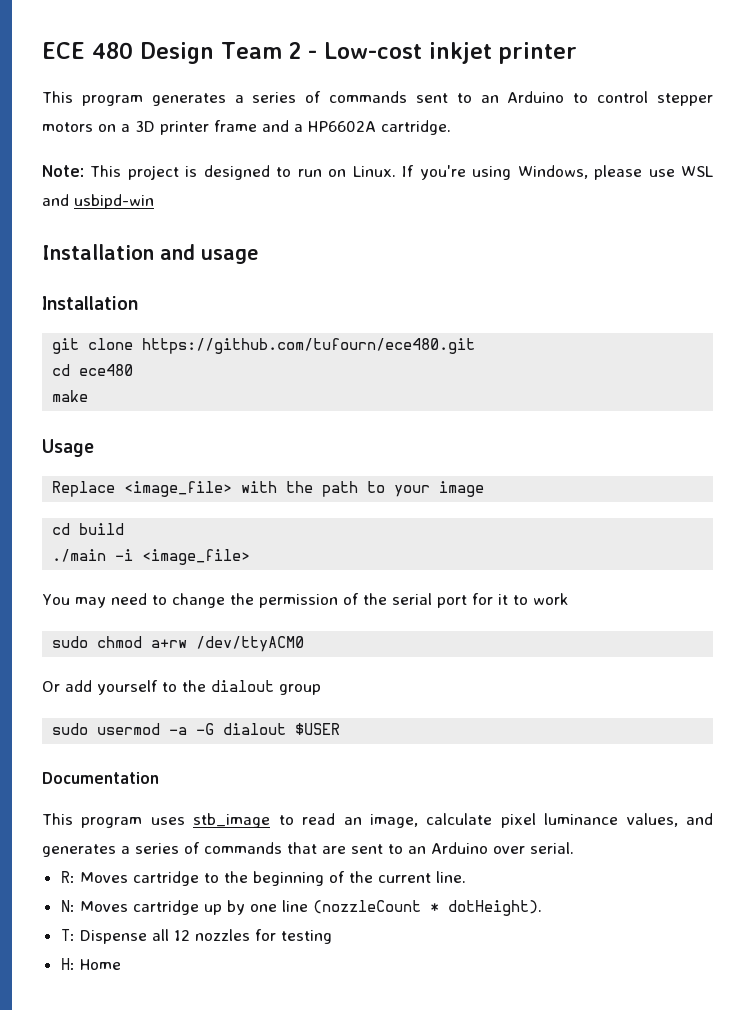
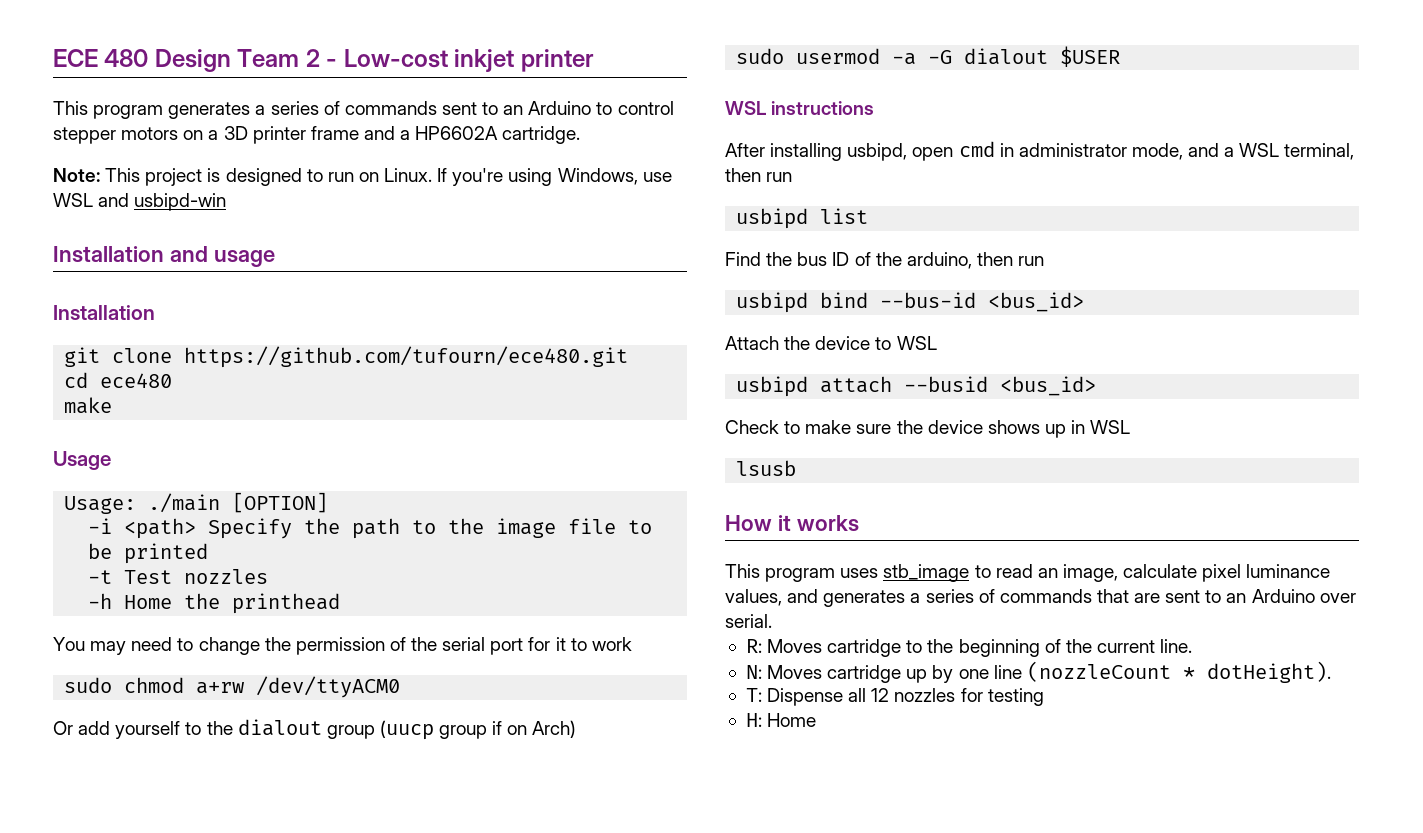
[594,165,643,180] please -> (638, 176) none
[52,481,278,497] Replace <image_file> with -> [64,492,329,514] [88,518,293,539] Usage: ./main [OPTION] // -i <path> Specify
[394,485,431,497] your -> [448,518,485,534] the
[52,523,125,535] [52,549,251,565] // cd build // ./main -i <image_file> -> [568,518,653,534] [88,543,209,564] [88,569,269,584] [88,593,341,614] file to be printed // -t Test nozzles // -h Home the printhead
(321, 689) none -> [379,720,577,740] (uucp group if on Arch)
[42,772,159,784] Documentation -> [725,101,875,115] [725,141,1355,161] [725,168,793,182] [736,208,869,229] [725,252,1045,269] [736,292,1085,313] [725,336,937,350] [736,376,1097,397] [725,420,1131,438] [736,460,797,476] [725,515,859,532] WSL instructions // After installing usbipd, open cmd in administrator mode, and a WSL terminal, then run // usbipd list // Find the bus ID of the arduino, then run // usbipd bind --bus-id <bus_id> // Attach the device to WSL // usbipd attach --busid <bus_id> // Check to make sure the device shows up in WSL // lsusb // How it works

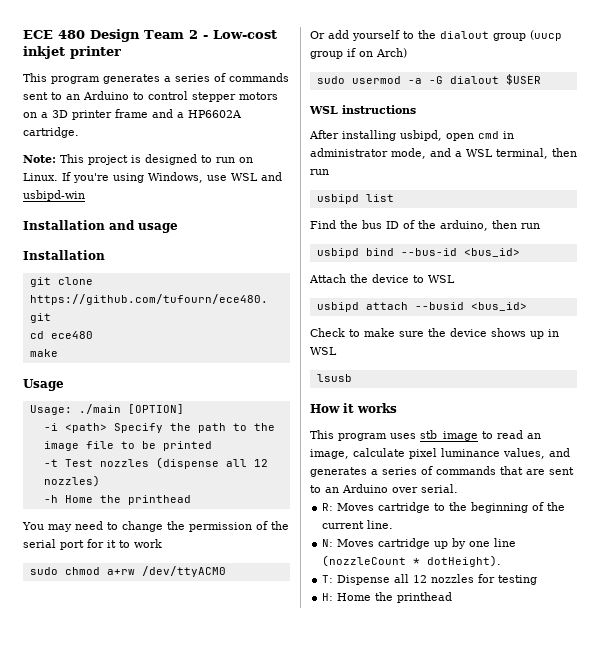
(269, 576) none -> [155,457,268,469] [43,475,100,487] (dispense all 12 nozzles)
(817, 720) none -> [375,592,453,603] the printhead

